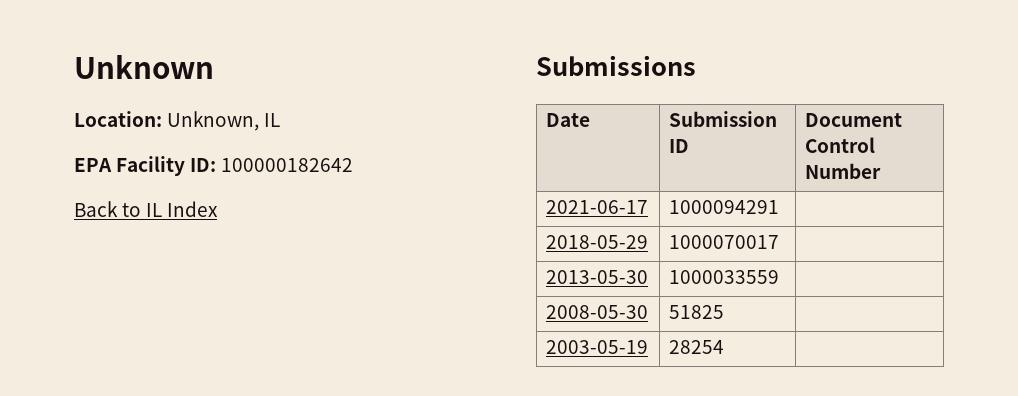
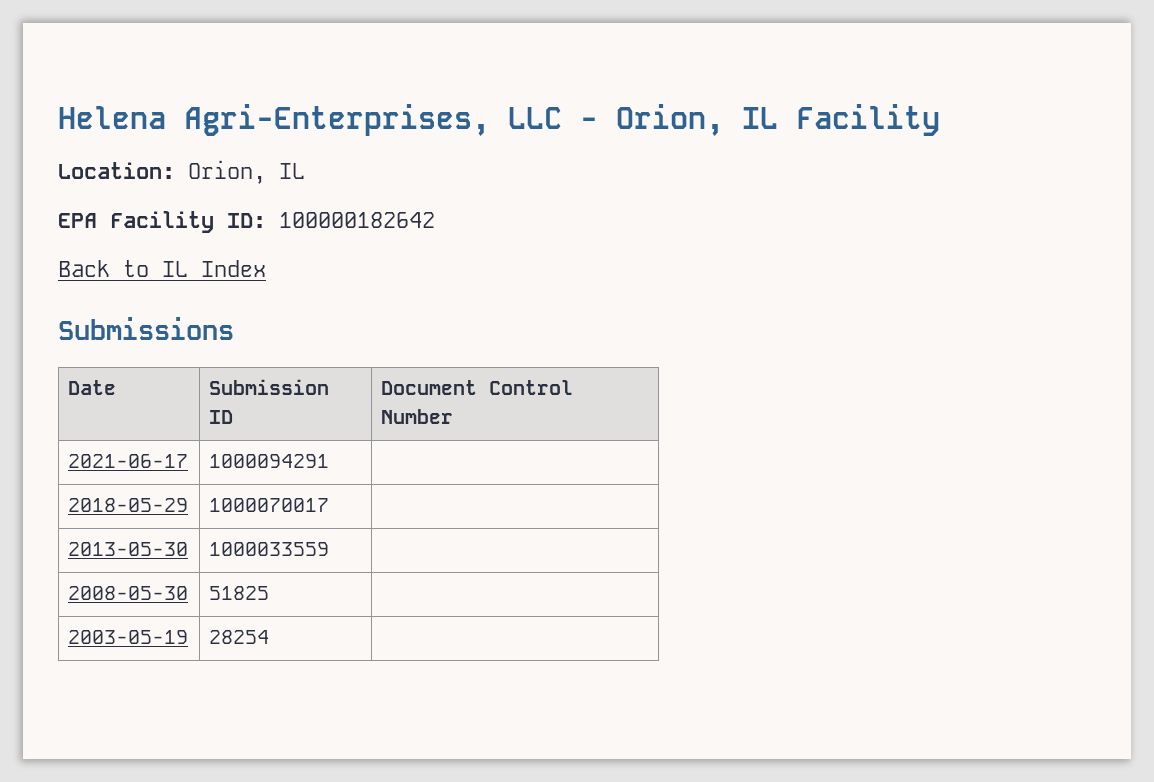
[74,54,214,79] Unknown -> [58,104,940,137] Helena Agri-Enterprises, LLC - Orion, IL Facility
[167,111,260,131] Unknown, -> [188,160,266,184] Orion,

